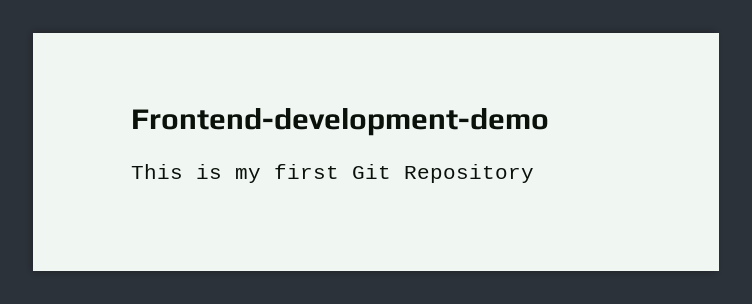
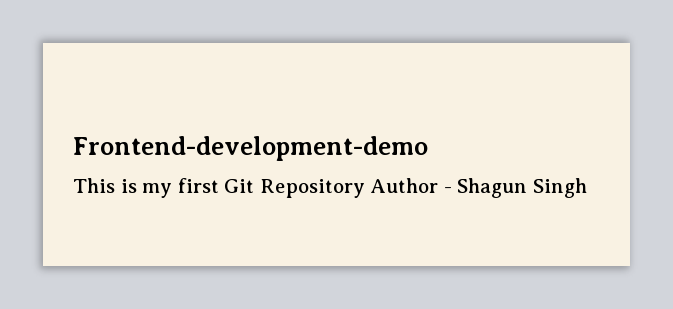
(534, 173) none -> [370,178,587,198] Author - Shagun Singh

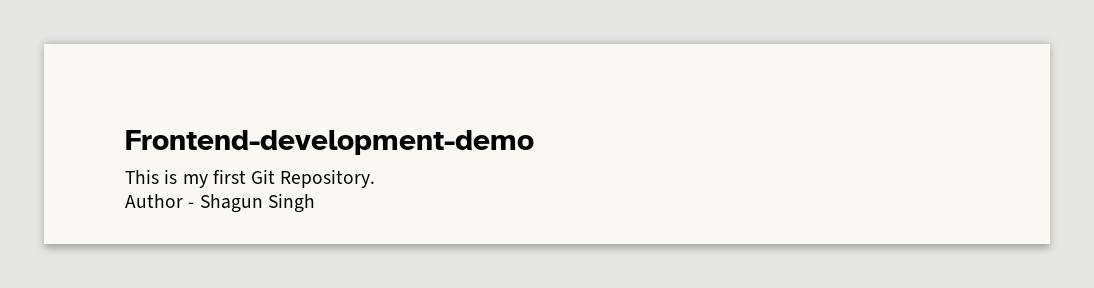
[259,179,365,198] Repository -> [280,169,376,188] Repository. //

